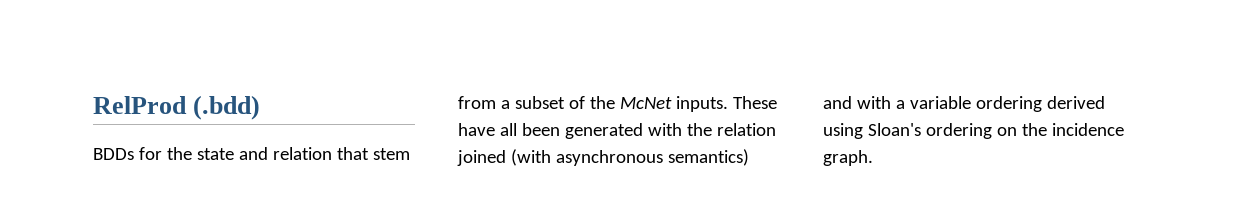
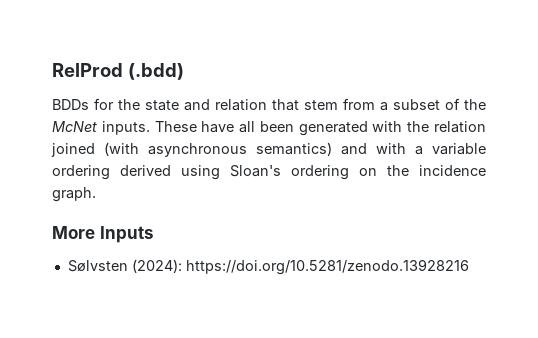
(873, 158) none -> [52,226,154,243] [67,259,469,275] // More Inputs // Sølvsten (2024): https://doi.org/10.5281/zenodo.13928216

